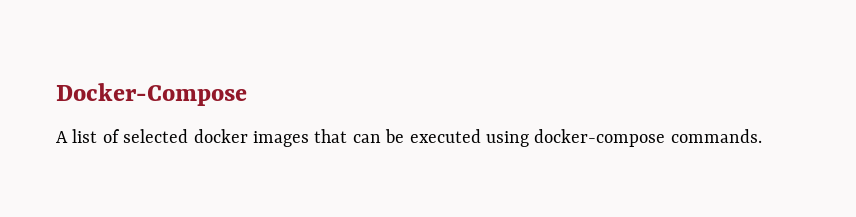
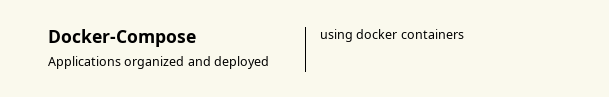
[56,129,762,147] A list of selected docker images that can be executed using docker-compose commands. -> [48,56,270,69] [320,29,464,42] Applications organized and deployed using docker containers

